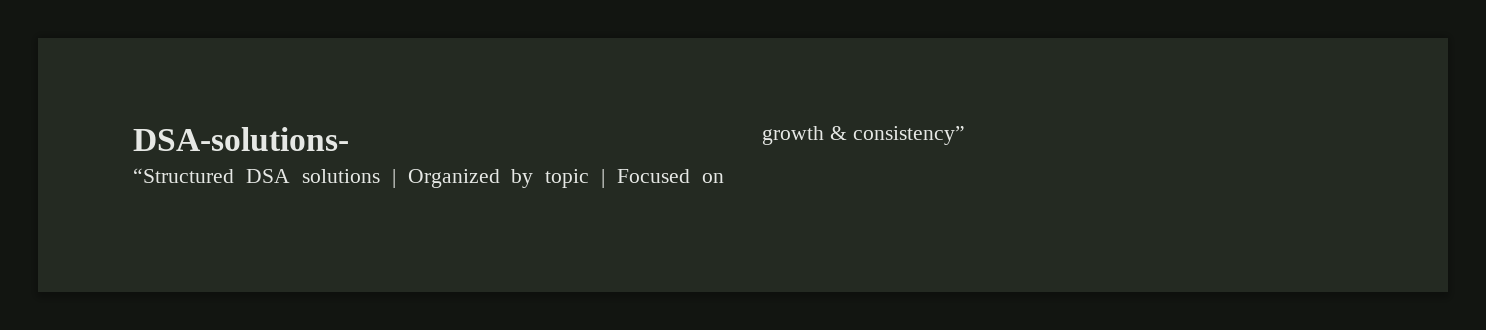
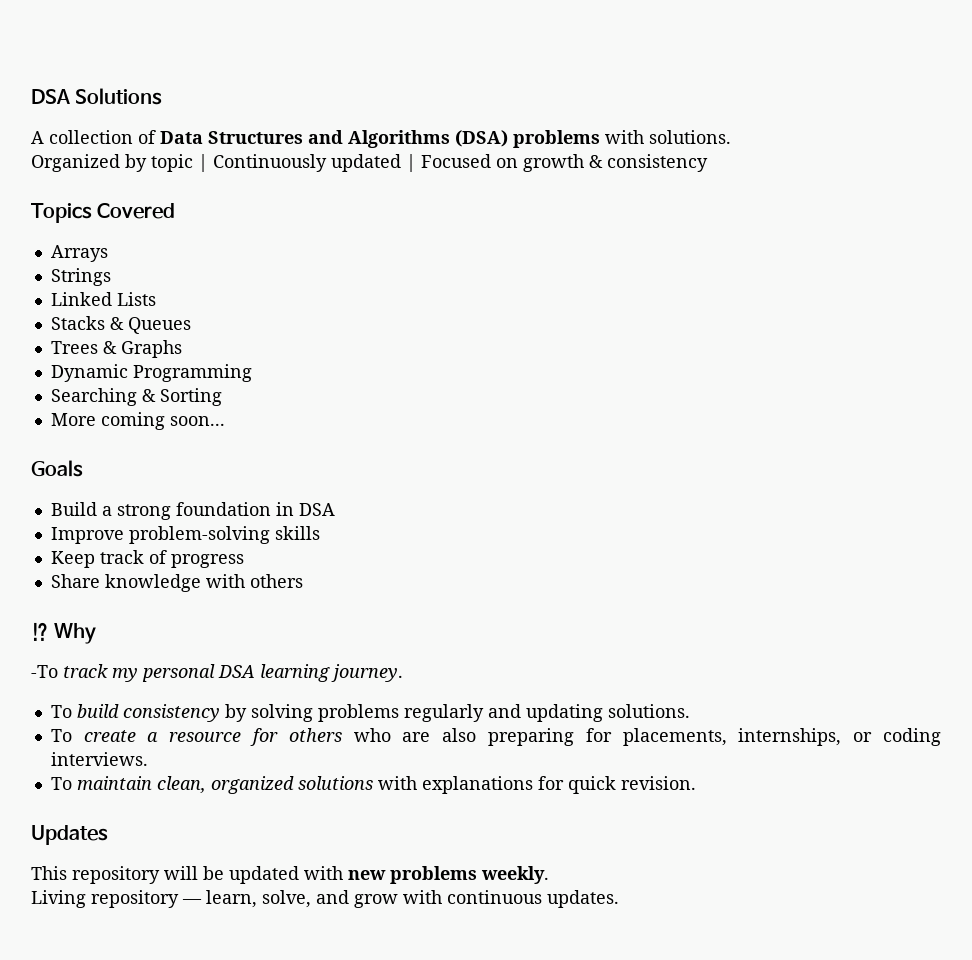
[133,127,349,151] [133,168,396,188] DSA-solutions- // “Structured DSA solutions | -> [31,88,163,105] [31,130,731,148] DSA Solutions // A collection of Data Structures and Algorithms (DSA) problems with solutions. //
(606, 178) none -> [213,154,416,172] Continuously updated |
[852,126,965,145] consistency” -> [607,154,708,172] [31,203,176,223] [50,245,108,262] [50,268,111,286] [50,292,156,306] [50,316,191,334] [50,340,182,358] [50,364,252,382] [50,388,222,406] [50,412,225,430] [31,460,83,477] [50,502,335,520] [50,526,320,544] [50,550,244,568] [50,574,303,592] [31,622,97,644] [31,664,403,682] [50,704,690,722] [50,728,941,746] [50,752,148,766] [50,776,696,794] [31,825,108,845] [31,866,549,884] [31,890,619,908] consistency // Topics Covered // Arrays // Strings // Linked Lists // Stacks & Queues // Trees & Graphs // Dynamic Programming // Searching & Sorting // More coming soon... // Goals // Build a strong foundation in DSA // Improve problem-solving skills // Keep track of progress // Share knowledge with others // ⁉ Why // -To track my personal DSA learning journey. // To build consistency by solving problems regularly and updating solutions. // To create a resource for others who are also preparing for placements, internships, or coding interviews. // To maintain clean, organized solutions with explanations for quick revision. // Updates // This repository will be updated with new problems weekly. // Living repository — learn, solve, and grow with continuous updates.

